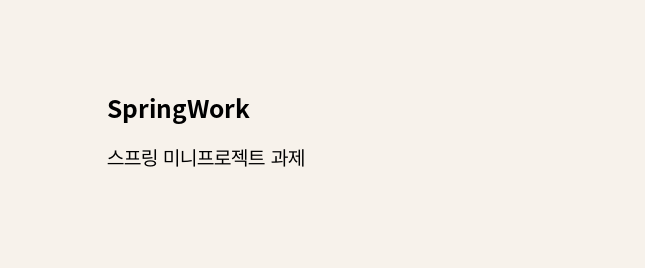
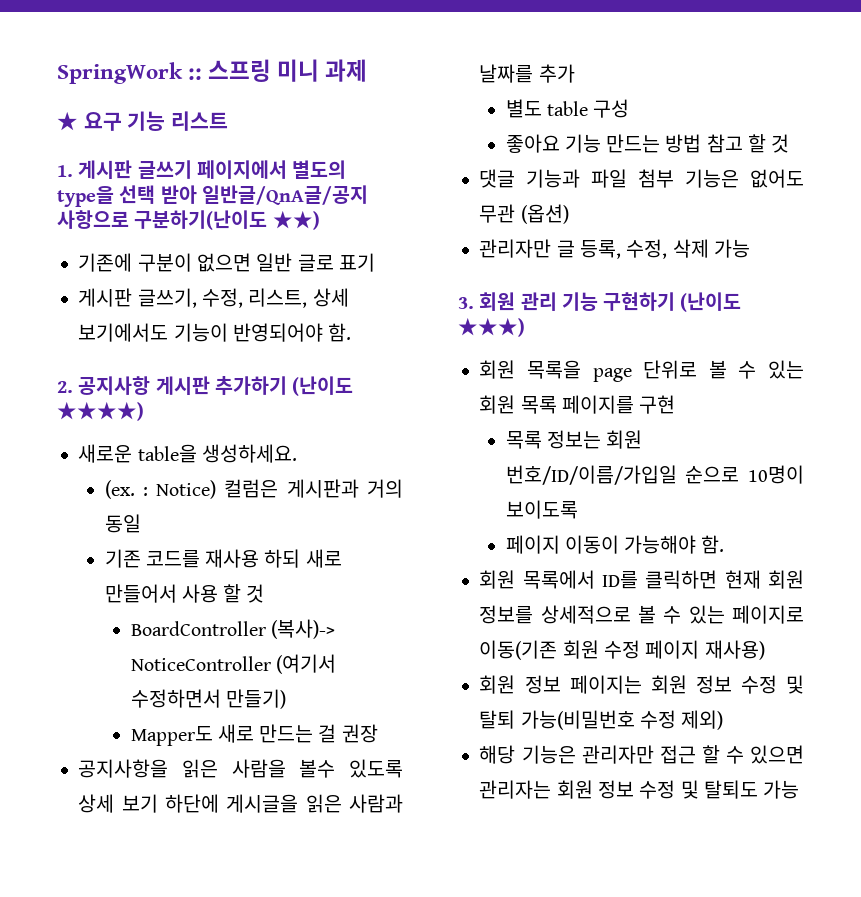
[107,149,305,167] // 스프링 미니프로젝트 과제 -> [188,59,368,82] [57,111,228,131] [57,160,347,179] [57,185,368,207] [57,210,320,230] [78,253,375,272] [78,288,349,308] [78,323,352,342] [57,376,354,396] [57,402,144,421] [78,444,297,463] [104,479,403,499] [104,514,141,533] [104,549,342,568] [104,584,265,603] [130,619,335,639] [130,654,336,674] [130,689,286,709] [130,724,378,746] [78,759,403,778] [78,794,403,813] [479,64,575,83] [505,99,630,118] [505,134,790,153] [479,169,804,188] [479,204,569,224] [479,239,750,259] [458,292,742,312] [458,318,525,337] [479,360,804,382] [479,395,676,414] [505,430,643,449] [505,465,804,485] [505,500,578,519] [505,535,725,554] [479,570,804,589] [479,605,804,624] [479,640,765,660] [479,675,804,694] [479,710,724,730] [479,745,804,764] [479,780,800,799] :: 스프링 미니 과제 // ★ 요구 기능 리스트 // 1. 게시판 글쓰기 페이지에서 별도의 type을 선택 받아 일반글/QnA글/공지 사항으로 구분하기(난이도 ★★) // 기존에 구분이 없으면 일반 글로 표기 // 게시판 글쓰기, 수정, 리스트, 상세 보기에서도 기능이 반영되어야 함. // 2. 공지사항 게시판 추가하기 (난이도 ★★★★) // 새로운 table을 생성하세요. // (ex. : Notice) 컬럼은 게시판과 거의 동일 // 기존 코드를 재사용 하되 새로 만들어서 사용 할 것 // BoardController (복사)-> NoticeController (여기서 수정하면서 만들기) // Mapper도 새로 만드는 걸 권장 // 공지사항을 읽은 사람을 볼수 있도록 상세 보기 하단에 게시글을 읽은 사람과 날짜를 추가 // 별도 table 구성 // 좋아요 기능 만드는 방법 참고 할 것 // 댓글 기능과 파일 첨부 기능은 없어도 무관 (옵션) // 관리자만 글 등록, 수정, 삭제 가능 // 3. 회원 관리 기능 구현하기 (난이도 ★★★) // 회원 목록을 page 단위로 볼 수 있는 회원 목록 페이지를 구현 // 목록 정보는 회원 번호/ID/이름/가입일 순으로 10명이 보이도록 // 페이지 이동이 가능해야 함. // 회원 목록에서 ID를 클릭하면 현재 회원 정보를 상세적으로 볼 수 있는 페이지로 이동(기존 회원 수정 페이지 재사용) // 회원 정보 페이지는 회원 정보 수정 및 탈퇴 가능(비밀번호 수정 제외) // 해당 기능은 관리자만 접근 할 수 있으면 관리자는 회원 정보 수정 및 탈퇴도 가능

